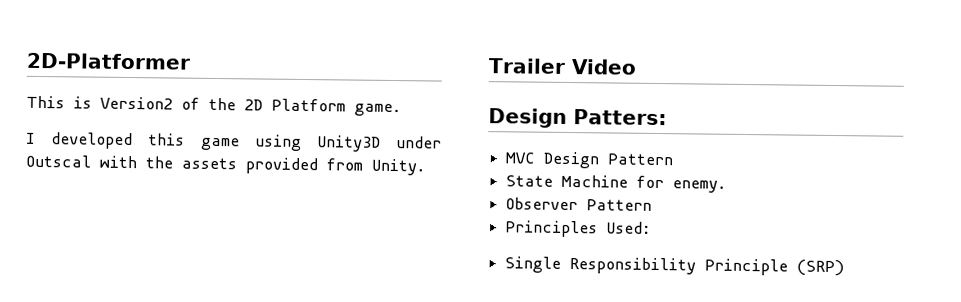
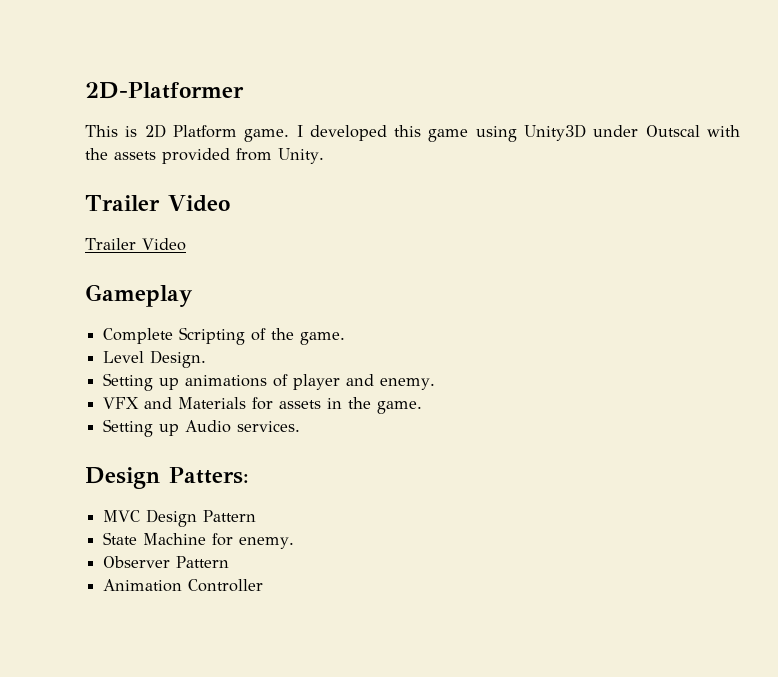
[100,96,236,111] Version2 of the -> (138, 131) none
(402, 110) // -> (290, 135) none
(637, 67) none -> [85,238,186,251] [85,284,193,307] [103,327,346,345] [103,350,207,368] [103,373,436,391] [103,397,423,414] [103,419,301,437] // Trailer Video // Gameplay // Complete Scripting of the game. // Level Design. // Setting up animations of player and enemy. // VFX and Materials for assets in the game. // Setting up Audio services.
[505,220,653,238] [504,256,845,277] Principles Used: // Single Responsibility Principle (SRP) -> [103,579,264,592] Animation Controller

